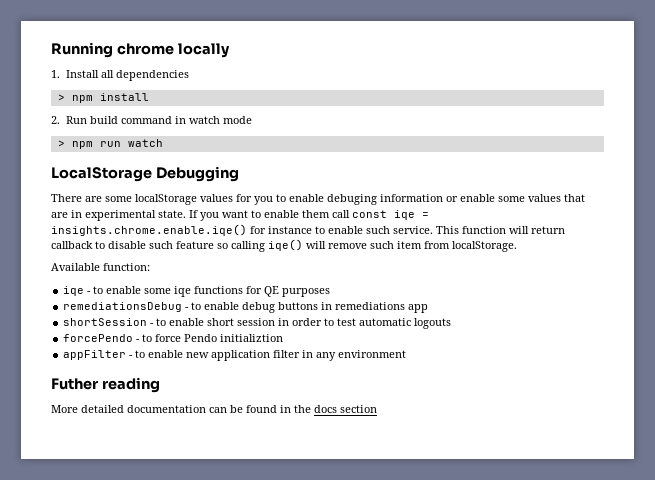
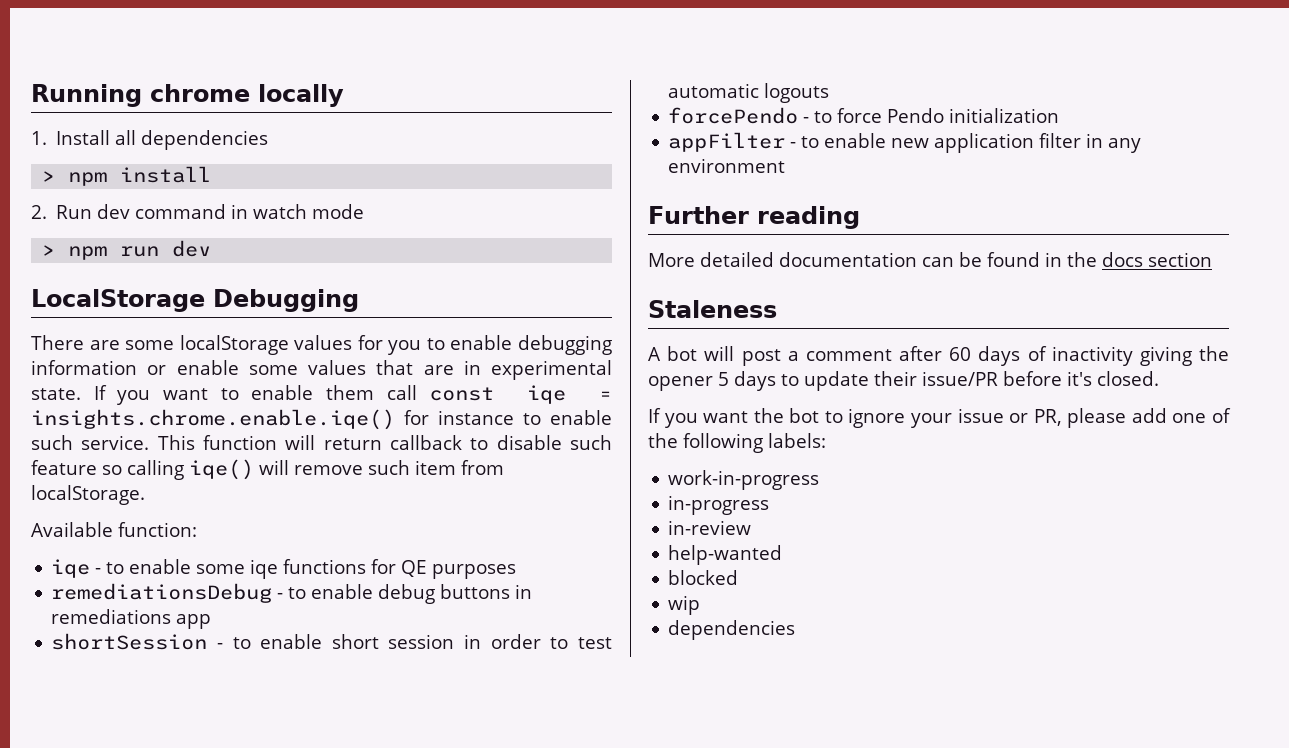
[89,116,118,124] build -> [97,204,131,219] dev
[127,139,163,147] watch -> [172,240,212,257] dev
[327,194,377,205] debuging -> [517,335,612,355] debugging
[220,334,284,342] initializtion -> [949,108,1060,123] initialization
[51,378,98,390] Futher -> [648,206,749,224] Further
(377, 409) none -> [648,300,777,318] [648,346,1229,366] [648,371,1159,391] [648,408,1231,428] [648,433,826,453] [668,470,820,490] [668,495,770,515] [668,520,752,535] [668,545,783,565] [668,570,739,585] [668,595,701,615] [668,620,796,640] // Staleness // A bot will post a comment after 60 days of inactivity giving the opener 5 days to update their issue/PR before it's closed. // If you want the bot to ignore your issue or PR, please add one of the following labels: // work-in-progress // in-progress // in-review // help-wanted // blocked // wip // dependencies

